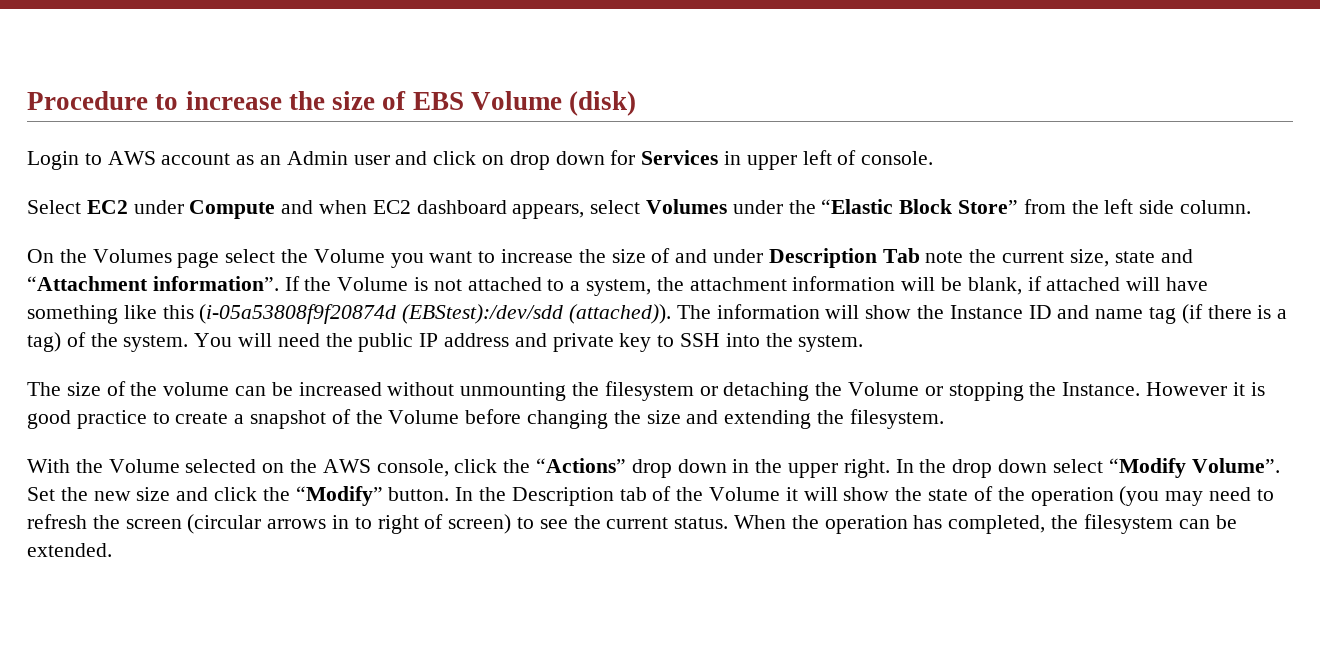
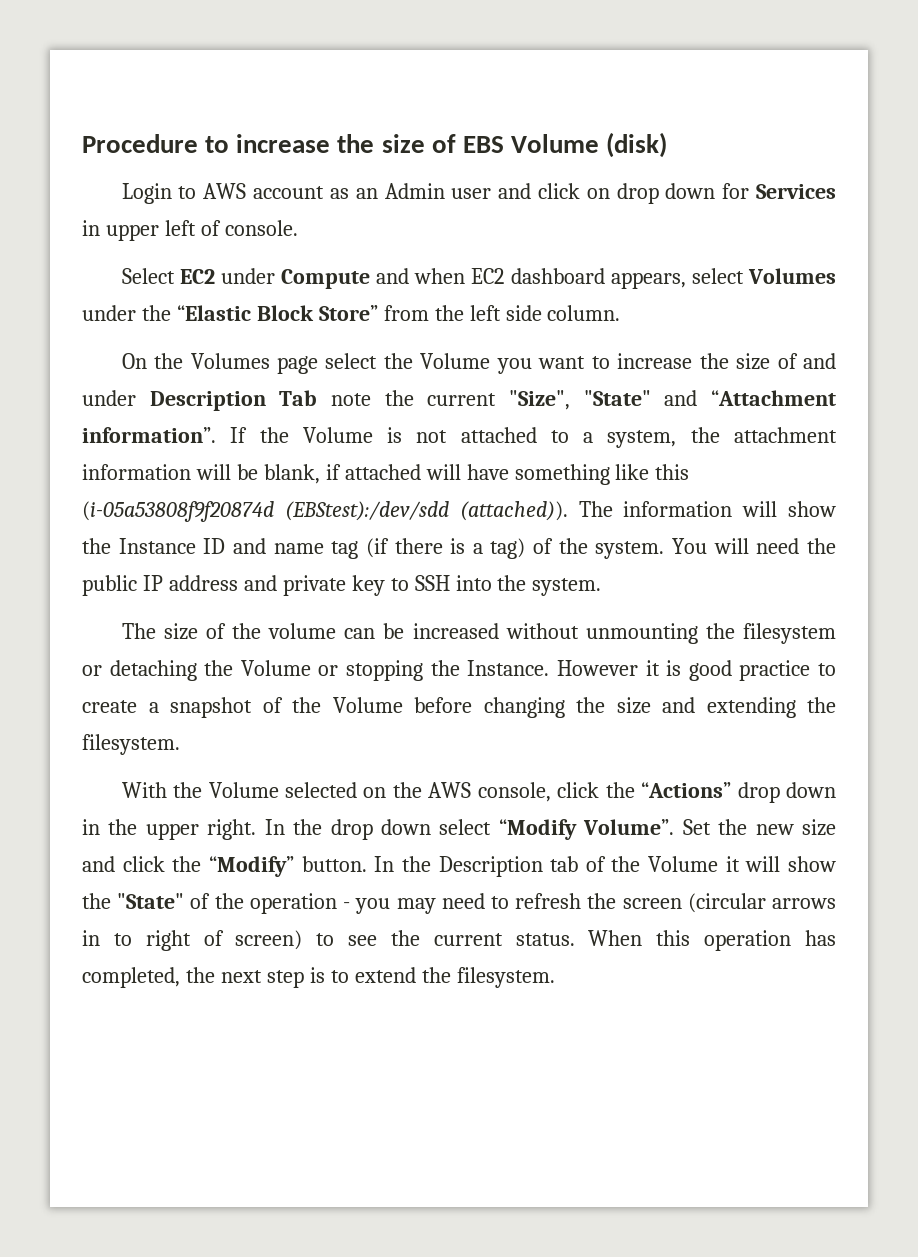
[1069,249,1155,267] size, state -> [509,390,651,410] "Size", "State"
[928,489,969,501] state -> [117,893,185,909] "State"
[1119,486,1160,506] (you -> [343,898,391,914] - you
[791,515,819,529] the -> [656,930,691,946] this
[1083,514,1237,534] [27,543,112,557] filesystem can be extended. -> [220,967,555,988] next step is to extend the filesystem.

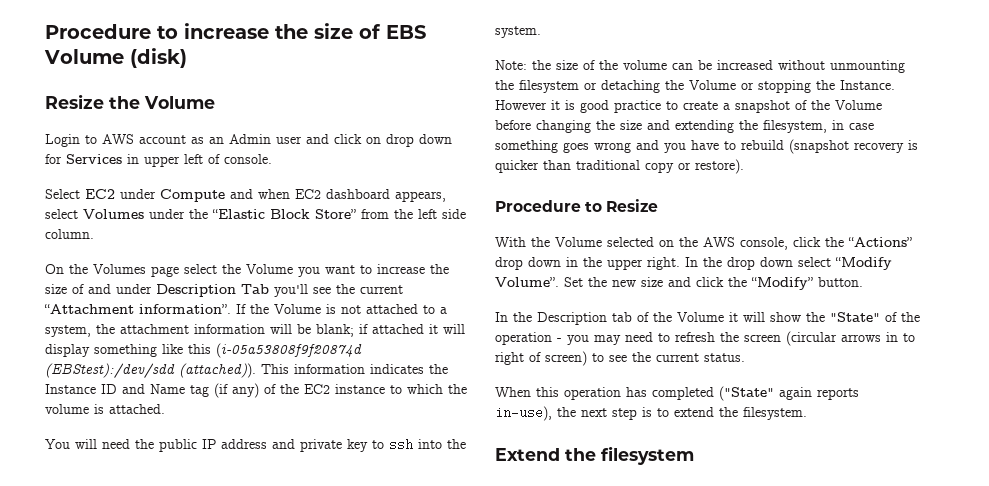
(668, 145) none -> [45,94,215,109] // Resize the Volume
[331,390,698,410] note the current "Size", "State" and -> [274,284,403,297] you'll see the current
[263,464,320,484] blank, -> [316,324,354,337] blank;
[425,464,509,480] will have -> [429,324,465,334] [45,344,90,357] it will display
[578,501,837,517] The information will show -> [261,364,424,374] This information indicates
[273,543,324,554] name -> [150,384,185,394] Name
[394,538,665,559] there is a tag) of the system. -> [232,383,467,398] [45,404,165,414] any) of the EC2 instance to which the volume is attached. //
[414,575,450,591] SSH -> [389,439,413,449] ssh
[121,623,156,639] The -> [495,60,551,70] Note: the
[82,734,180,755] filesystem. -> [763,120,874,133] [495,139,918,154] [495,159,744,174] [495,199,659,212] filesystem, in case something goes wrong and you have to rebuild (snapshot recovery is quicker than traditional copy or restore). // Procedure to Resize
(367, 864) none -> (863, 282) //
(575, 939) none -> (745, 357) //
[82,967,180,988] completed, -> [652,386,859,401] [495,406,552,421] completed ("State" again reports in-use),
(555, 977) none -> [495,446,694,465] // Extend the filesystem

